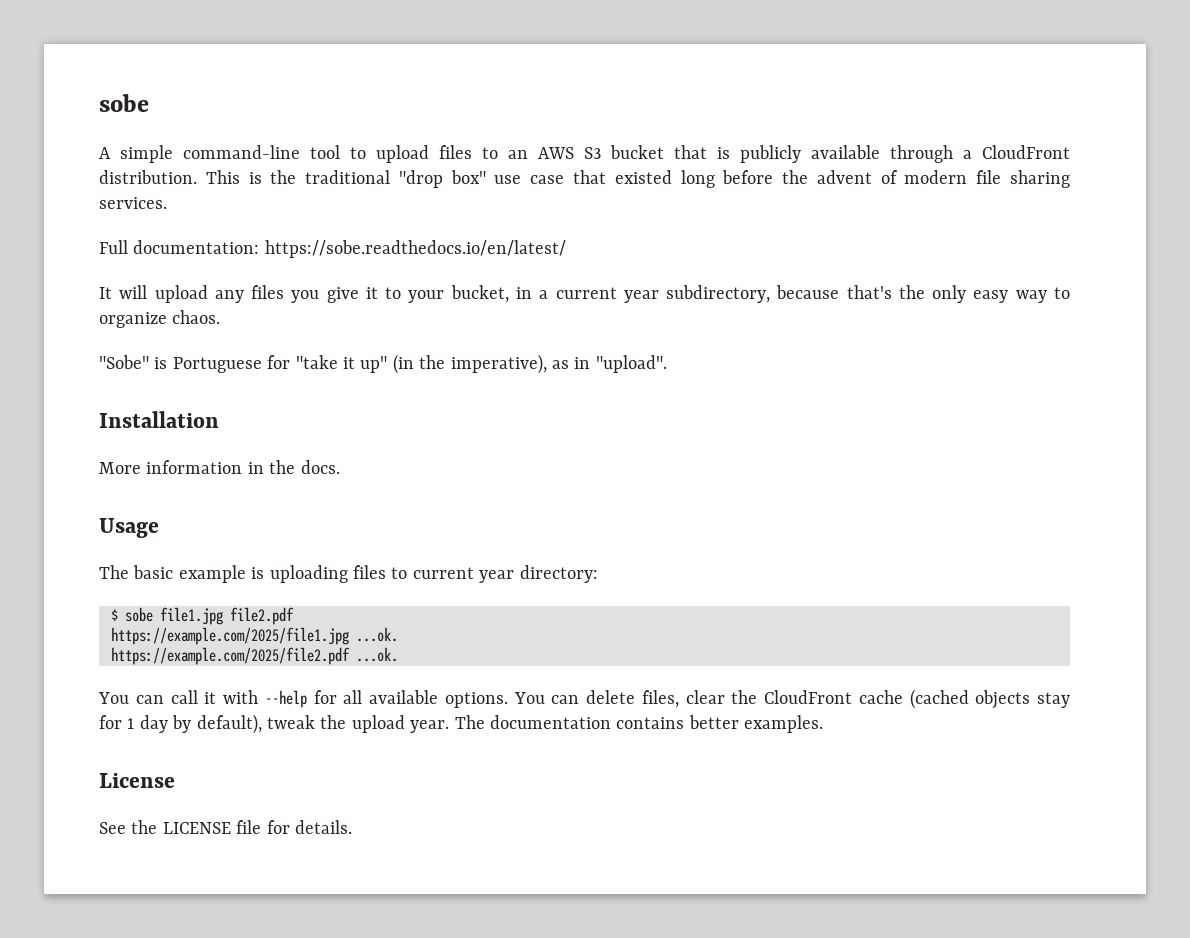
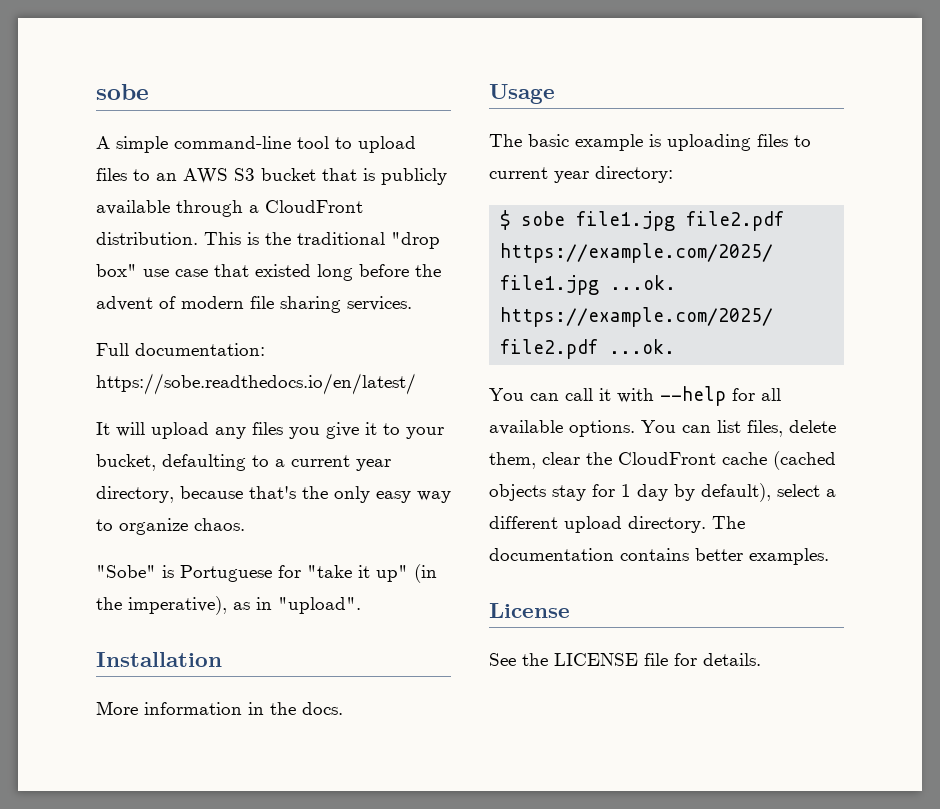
[515,287,532,299] in -> [162,454,269,471] defaulting to
[666,285,771,303] subdirectory, -> [96,486,174,503] directory,
[586,690,679,708] delete files, -> [717,420,836,437] [489,452,536,469] list files, delete them,
[267,715,450,733] tweak the upload year. -> [777,484,836,497] [489,516,706,533] select a different upload directory.

